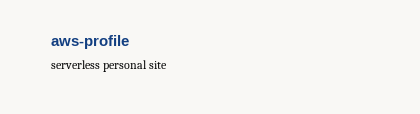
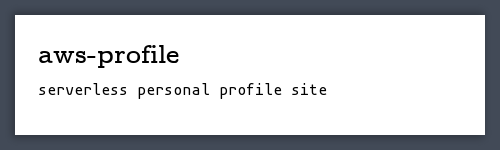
(148, 66) none -> [219,83,282,99] profile

